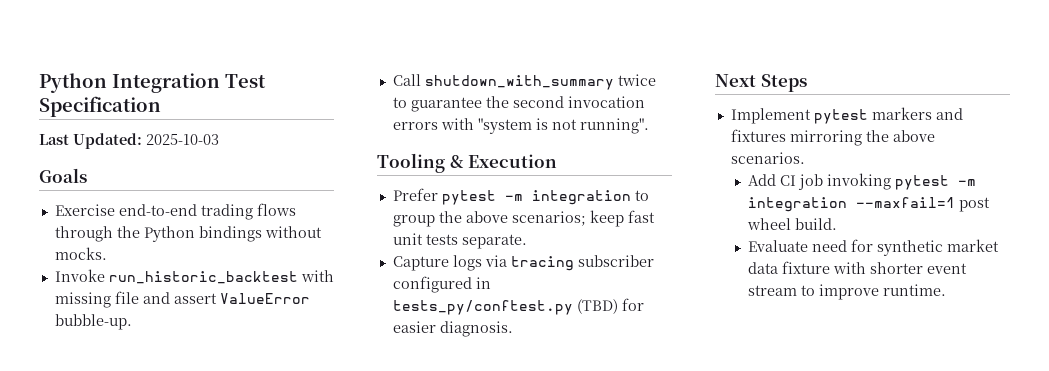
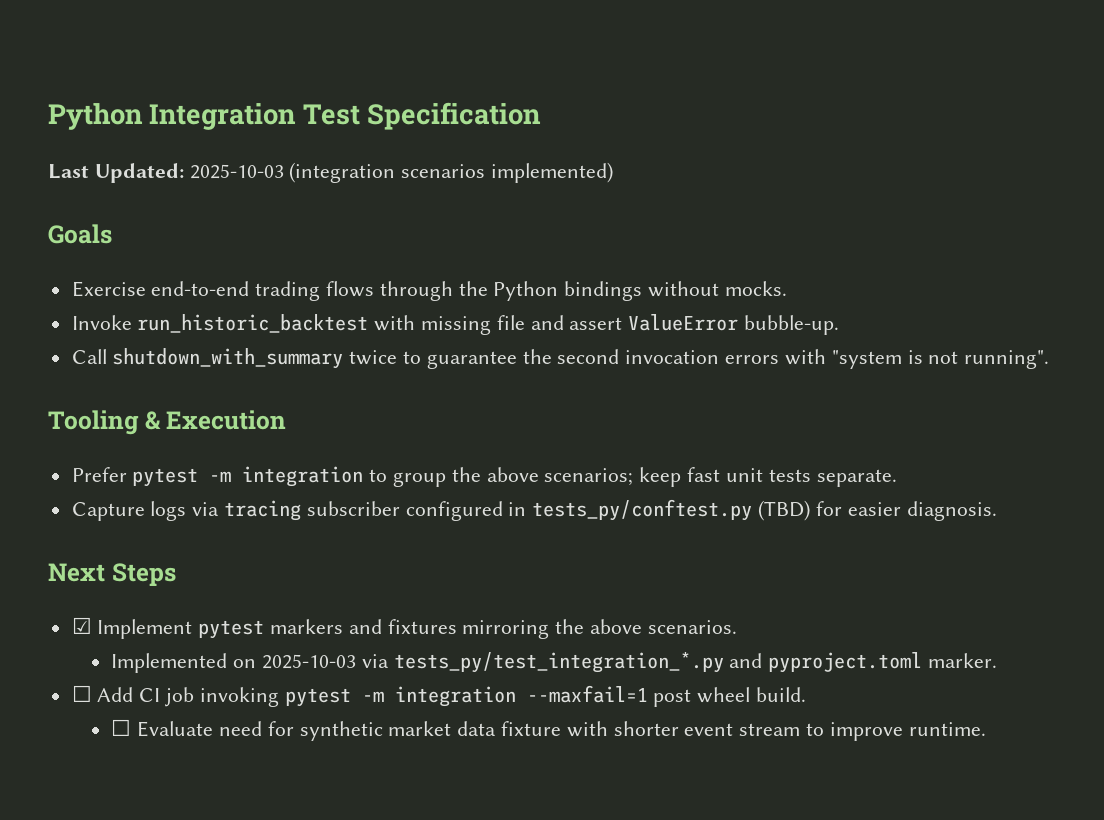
(219, 139) none -> [289,162,614,183] (integration scenarios implemented)
(807, 83) none -> [71,617,92,634] ☑
(805, 158) none -> [111,652,998,673] [71,685,92,702] Implemented on 2025-10-03 via tests_py/test_integration_*.py and pyproject.toml marker. // ☐
(837, 224) none -> [111,719,132,736] ☐

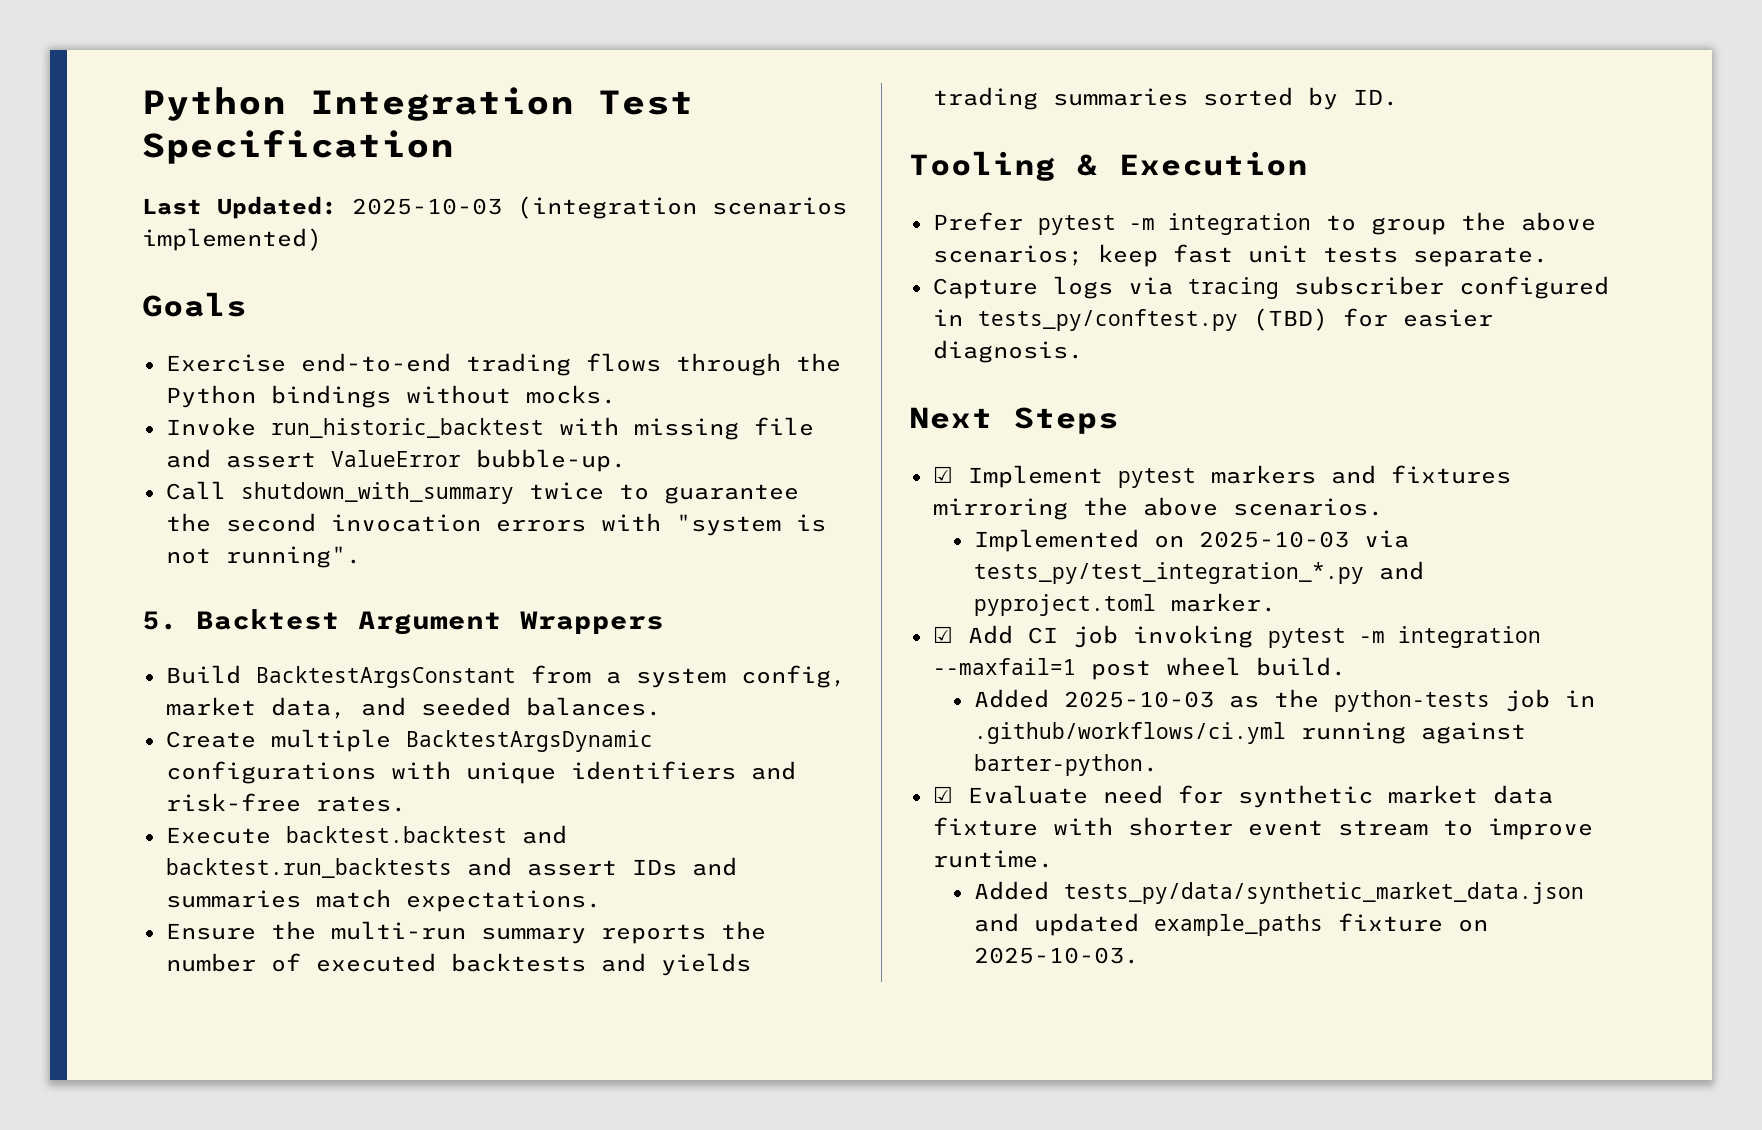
(1050, 359) none -> [142,609,664,635] [165,665,846,688] [165,697,661,719] [165,729,653,752] [165,761,796,784] [165,793,406,812] [165,825,567,844] [165,857,737,878] [165,889,601,912] [165,921,766,944] [165,953,751,976] [932,87,1398,110] // 5. Backtest Argument Wrappers // Build BacktestArgsConstant from a system config, market data, and seeded balances. // Create multiple BacktestArgsDynamic configurations with unique identifiers and risk-free rates. // Execute backtest.backtest and backtest.run_backtests and assert IDs and summaries match expectations. // Ensure the multi-run summary reports the number of executed backtests and yields trading summaries sorted by ID.
[71,685,92,702] ☐ -> [932,626,953,643] ☑
[111,719,132,736] ☐ -> [973,689,1595,712] [973,722,1526,744] [973,754,1158,776] [932,786,953,803] Added 2025-10-03 as the python-tests job in .github/workflows/ci.yml running against barter-python. // ☑
(986, 729) none -> [973,881,1584,904] [973,913,1488,936] [973,947,1139,964] // Added tests_py/data/synthetic_market_data.json and updated example_paths fixture on 2025-10-03.

